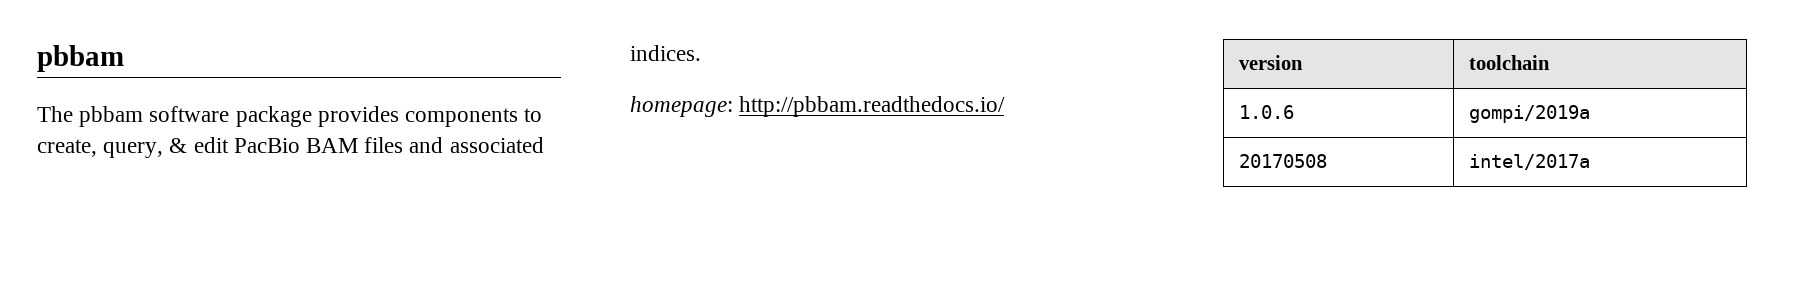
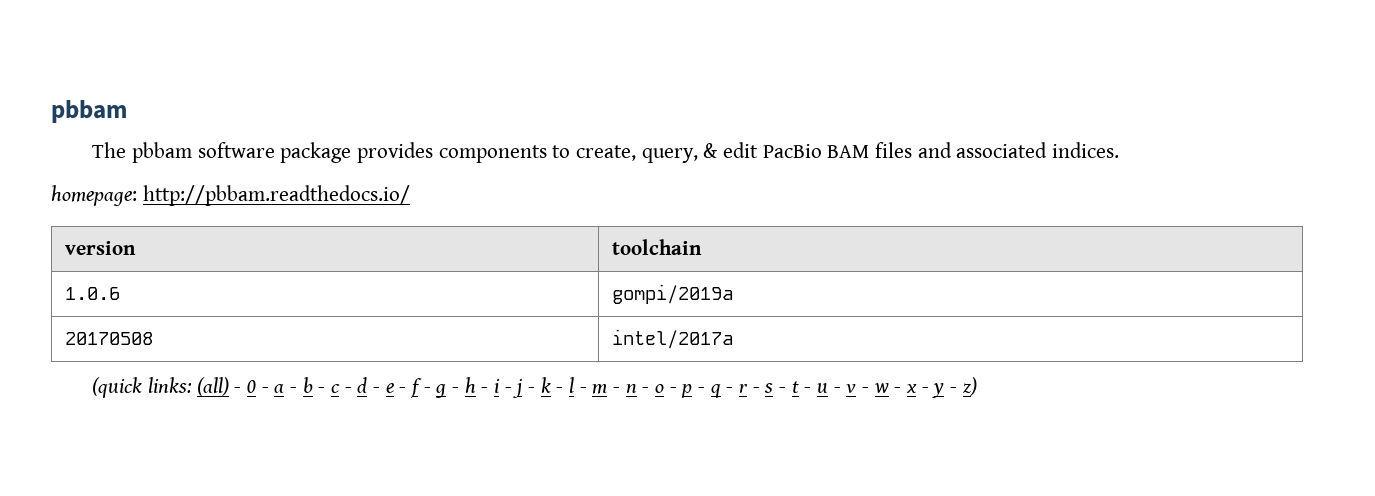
(1591, 162) none -> [92,377,977,398] // (quick links: (all) - 0 - a - b - c - d - e - f - g - h - i - j - k - l - m - n - o - p - q - r - s - t - u - v - w - x - y - z)

